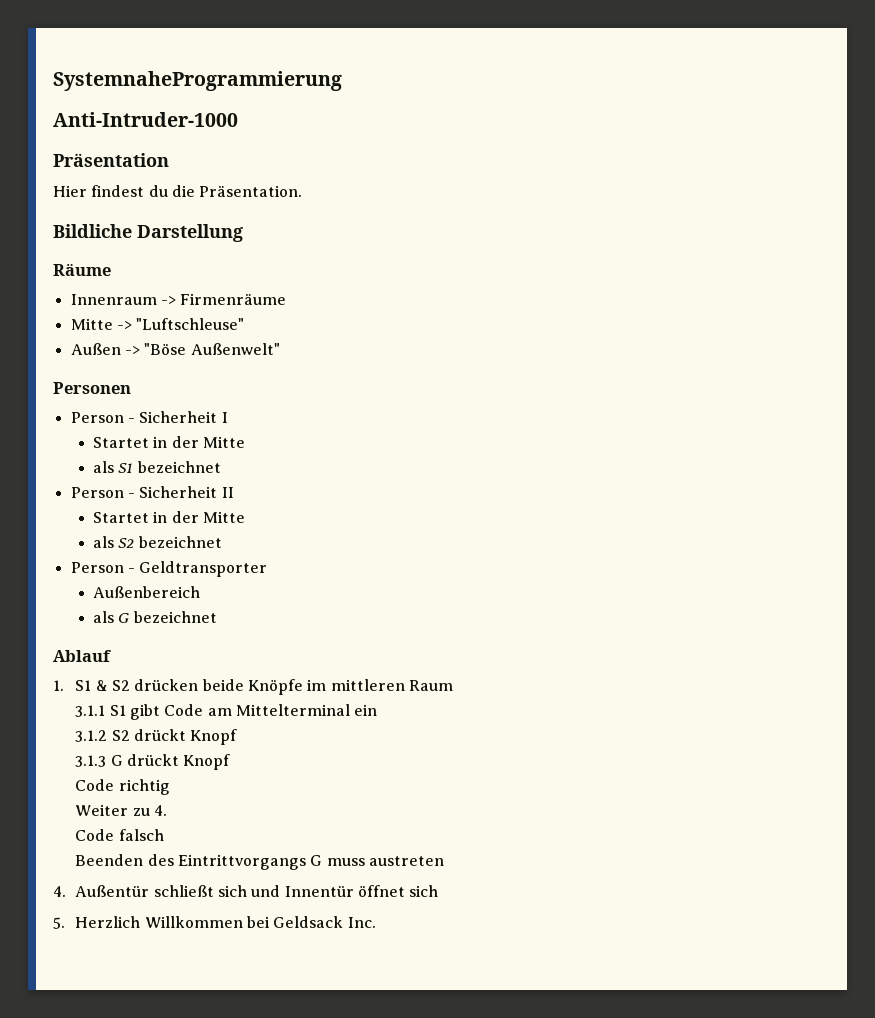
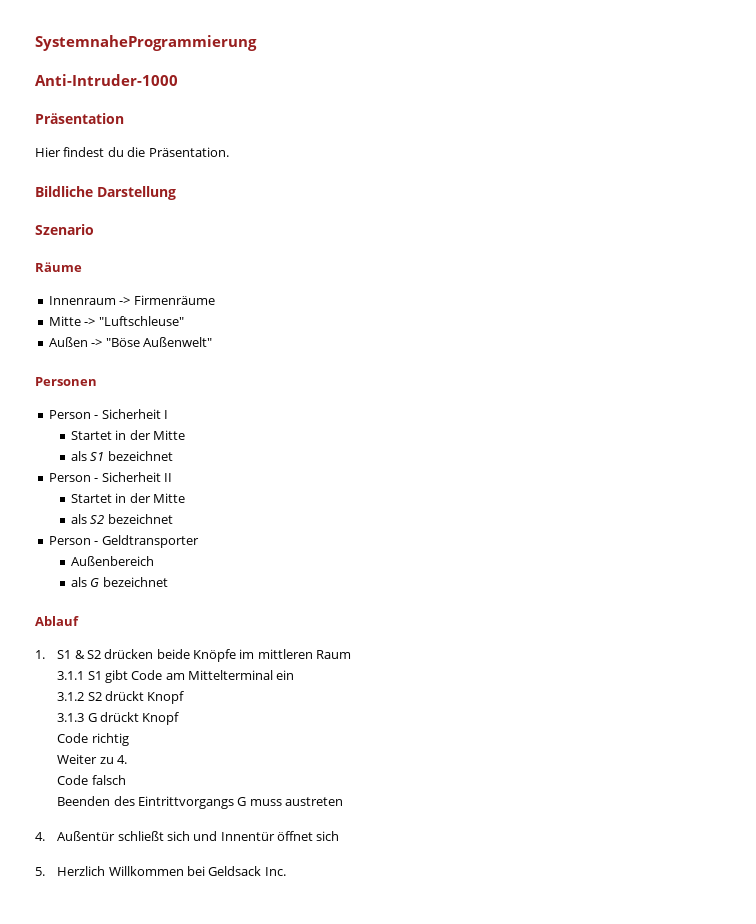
(243, 233) none -> [35,224,94,235] // Szenario

